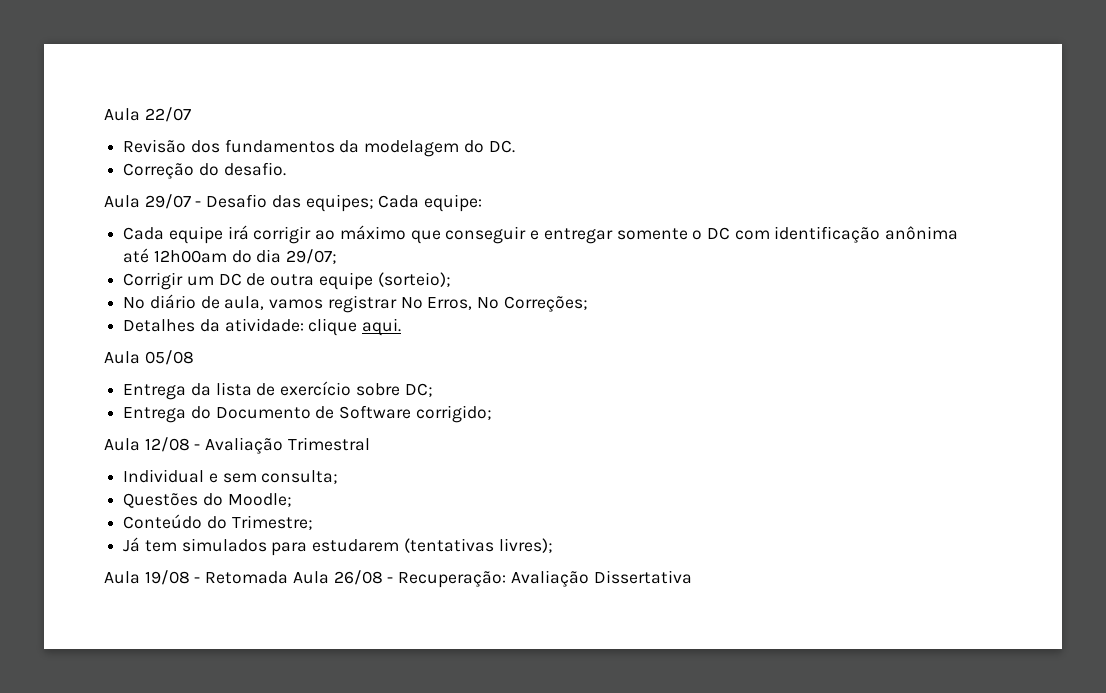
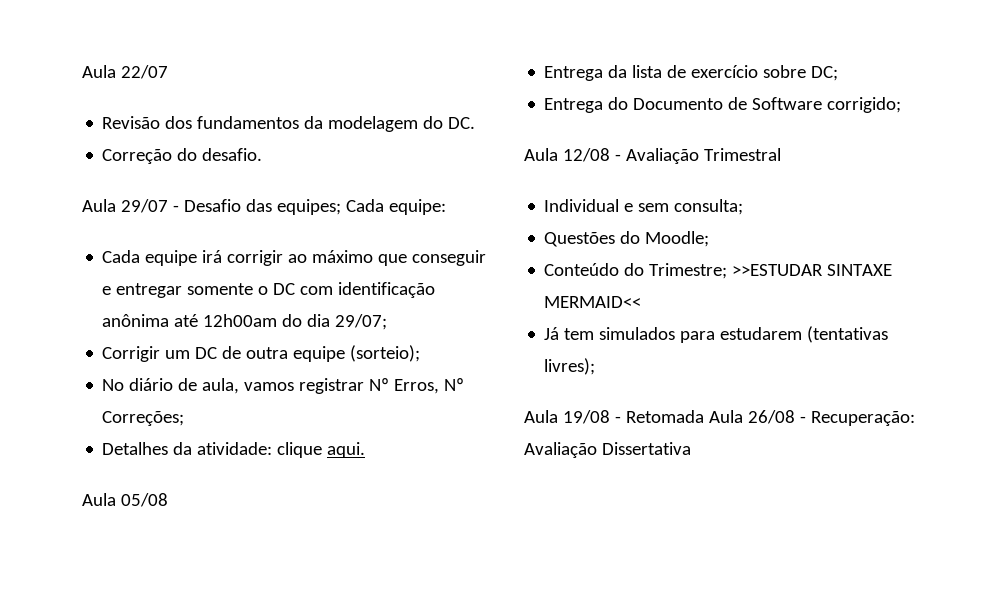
(313, 522) none -> [732,264,893,276] [544,296,642,308] >>ESTUDAR SINTAXE MERMAID<<

